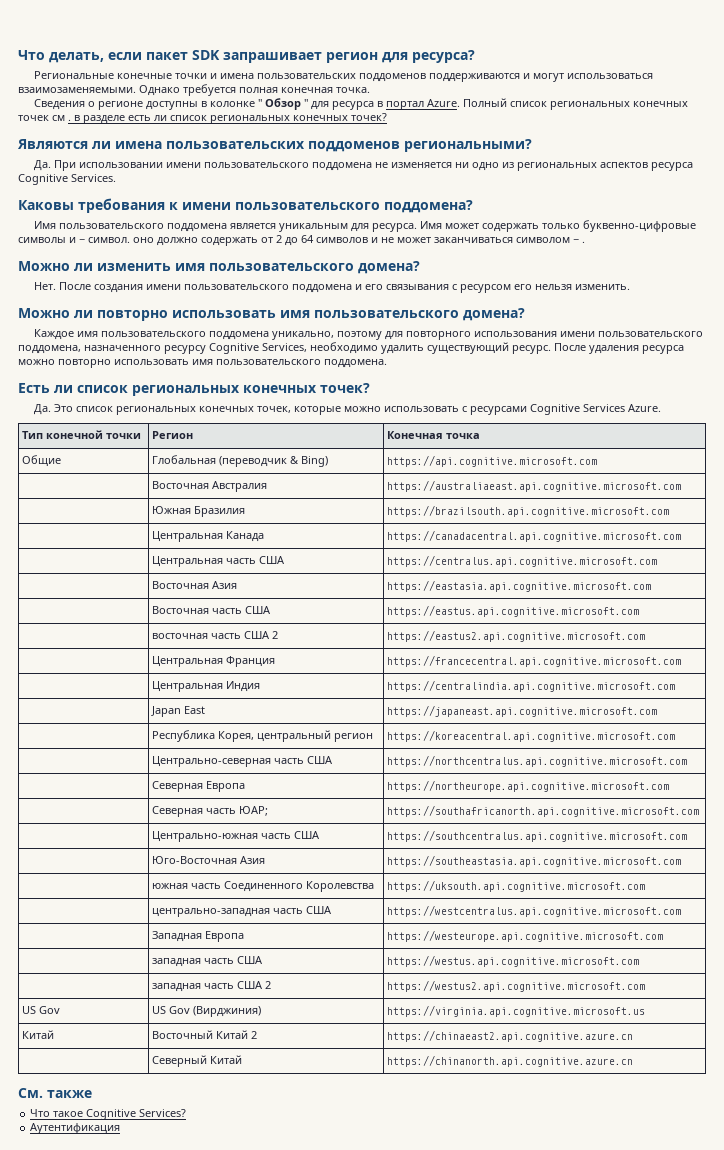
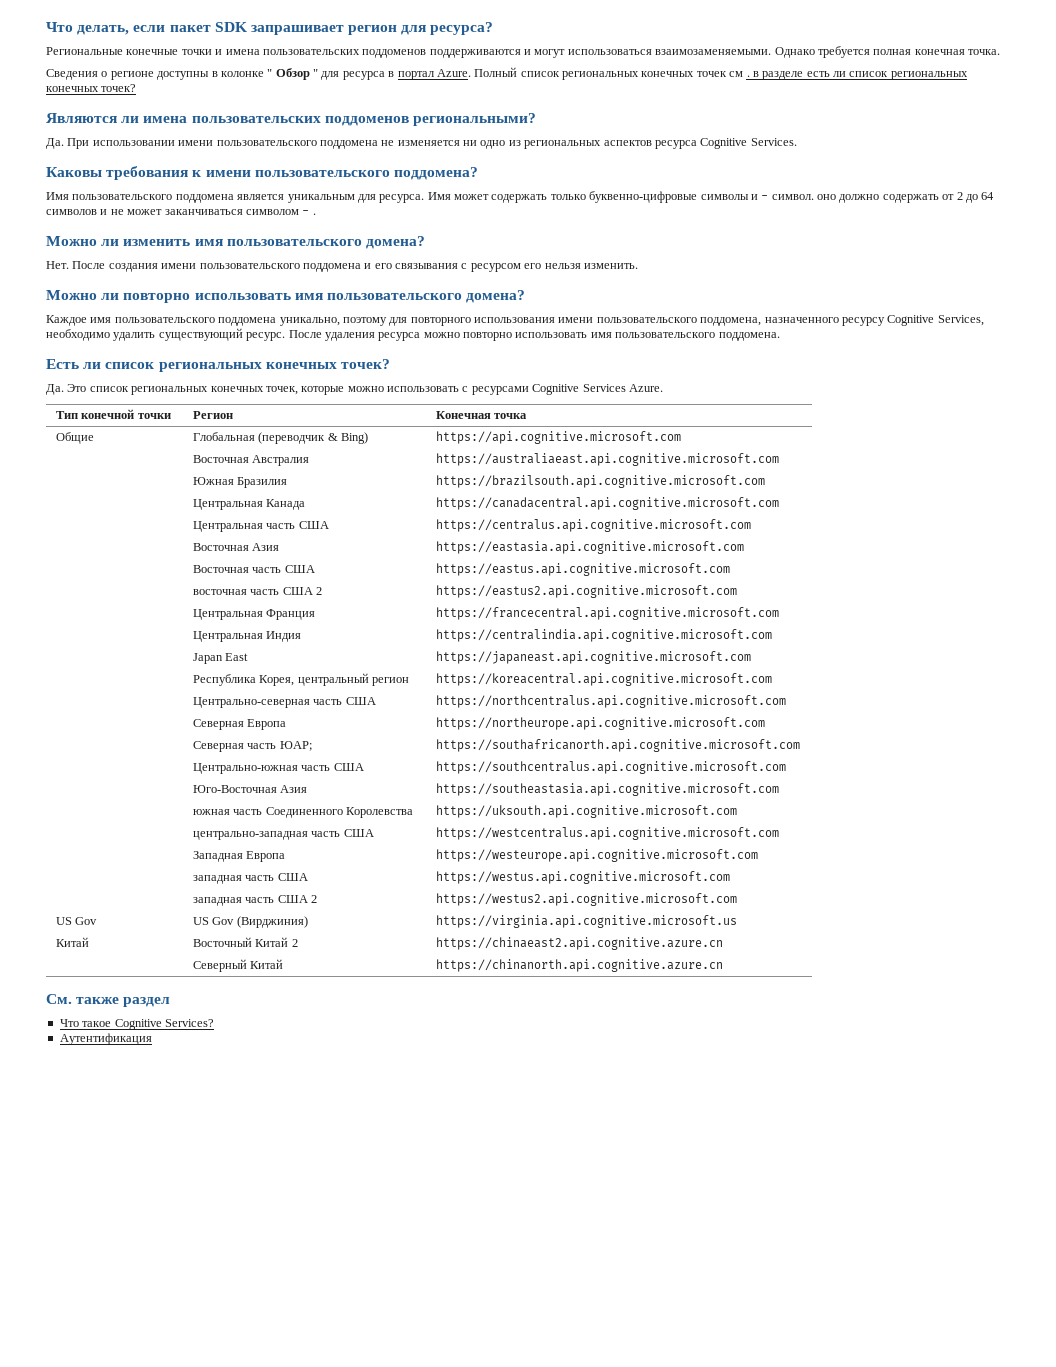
(92, 1094) none -> [123,997,171,1007] раздел

